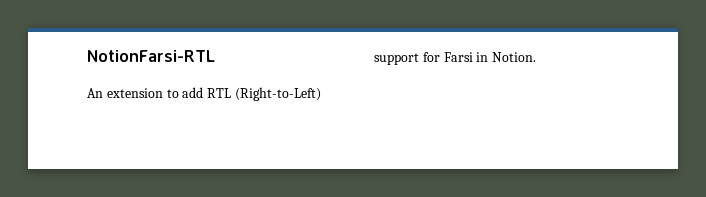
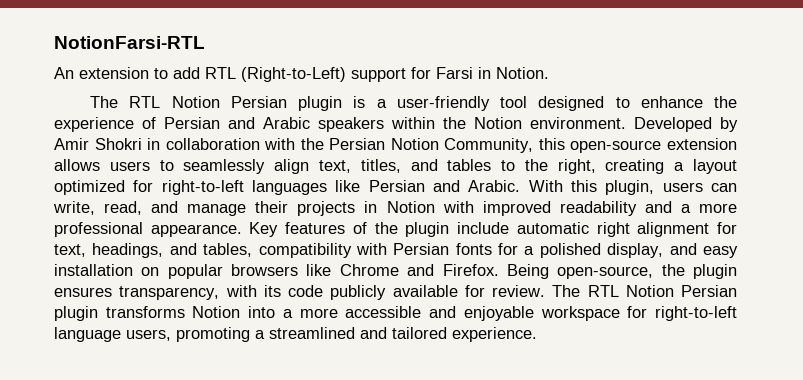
(537, 57) none -> [90,96,738,111] [54,117,738,132] [54,138,737,153] [54,159,738,174] [54,180,737,195] [53,201,738,216] [54,222,738,237] [54,243,738,258] [54,264,738,279] [54,285,737,300] [54,306,738,321] [54,327,537,342] // The RTL Notion Persian plugin is a user-friendly tool designed to enhance the experience of Persian and Arabic speakers within the Notion environment. Developed by Amir Shokri in collaboration with the Persian Notion Community, this open-source extension allows users to seamlessly align text, titles, and tables to the right, creating a layout optimized for right-to-left languages like Persian and Arabic. With this plugin, users can write, read, and manage their projects in Notion with improved readability and a more professional appearance. Key features of the plugin include automatic right alignment for text, headings, and tables, compatibility with Persian fonts for a polished display, and easy installation on popular browsers like Chrome and Firefox. Being open-source, the plugin ensures transparency, with its code publicly available for review. The RTL Notion Persian plugin transforms Notion into a more accessible and enjoyable workspace for right-to-left language users, promoting a streamlined and tailored experience.

